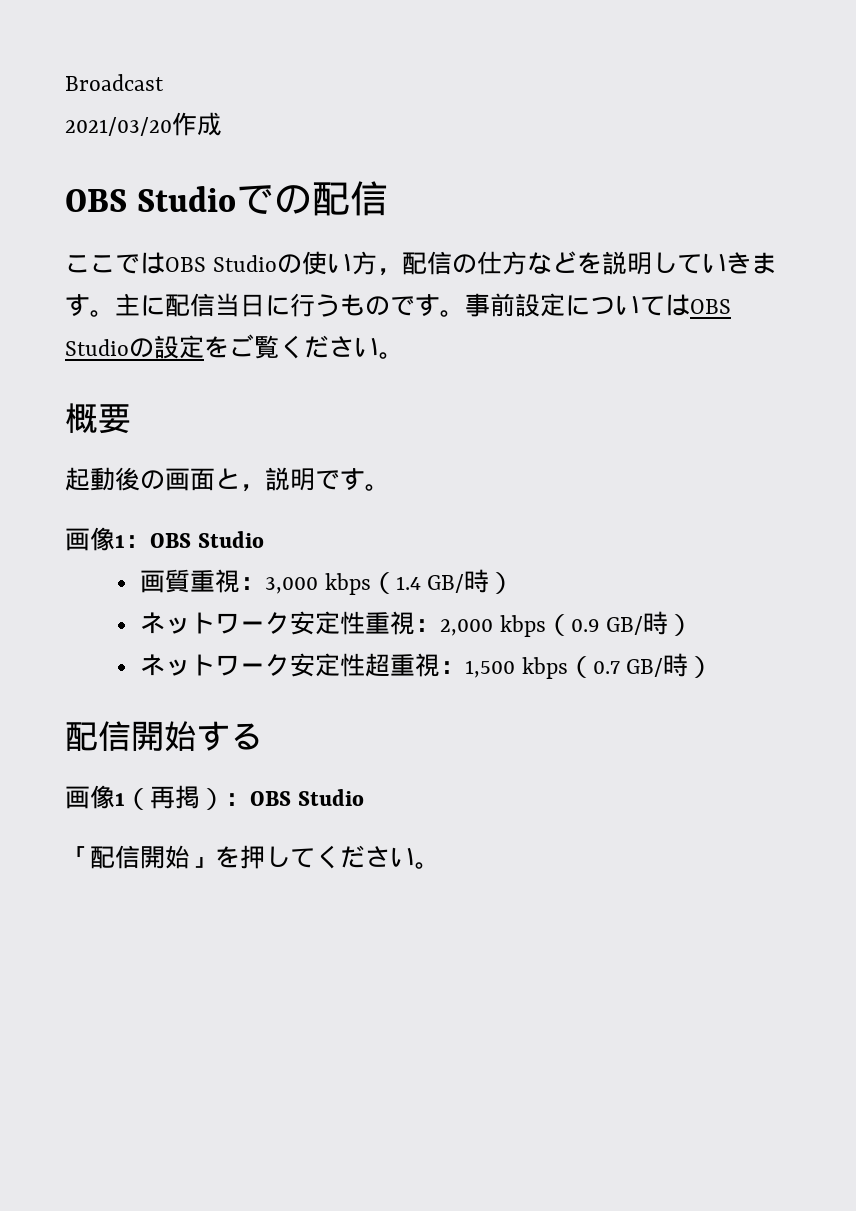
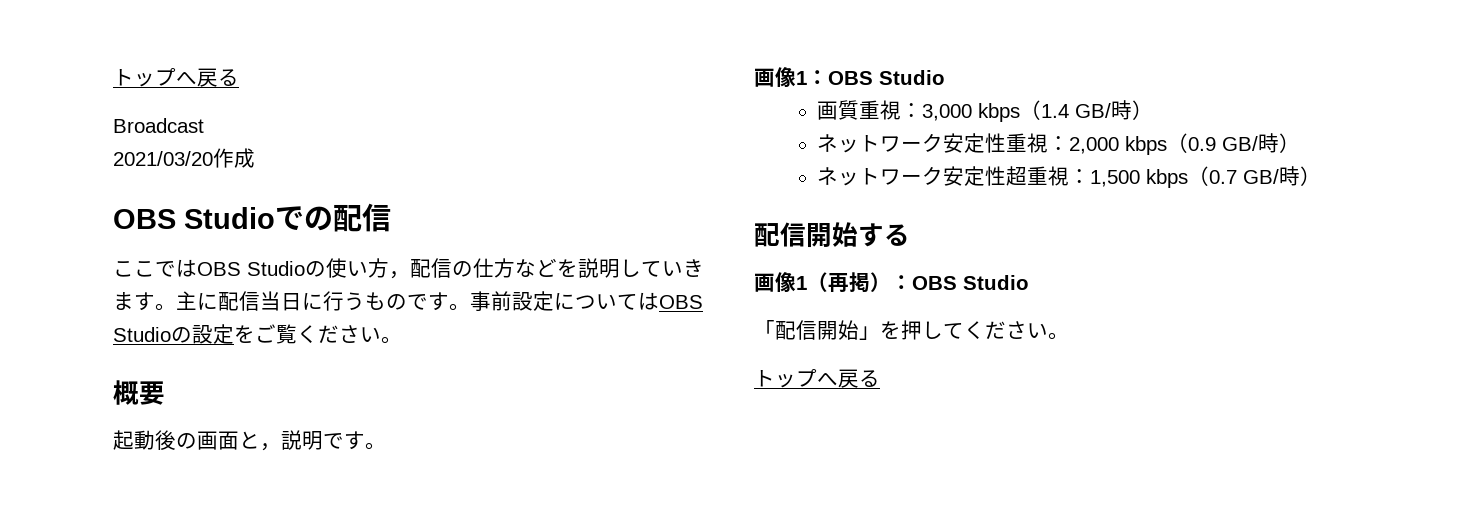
(65, 82) none -> [113,68,239,87] トップへ戻る //
(440, 865) none -> [754,369,880,388] // トップへ戻る

